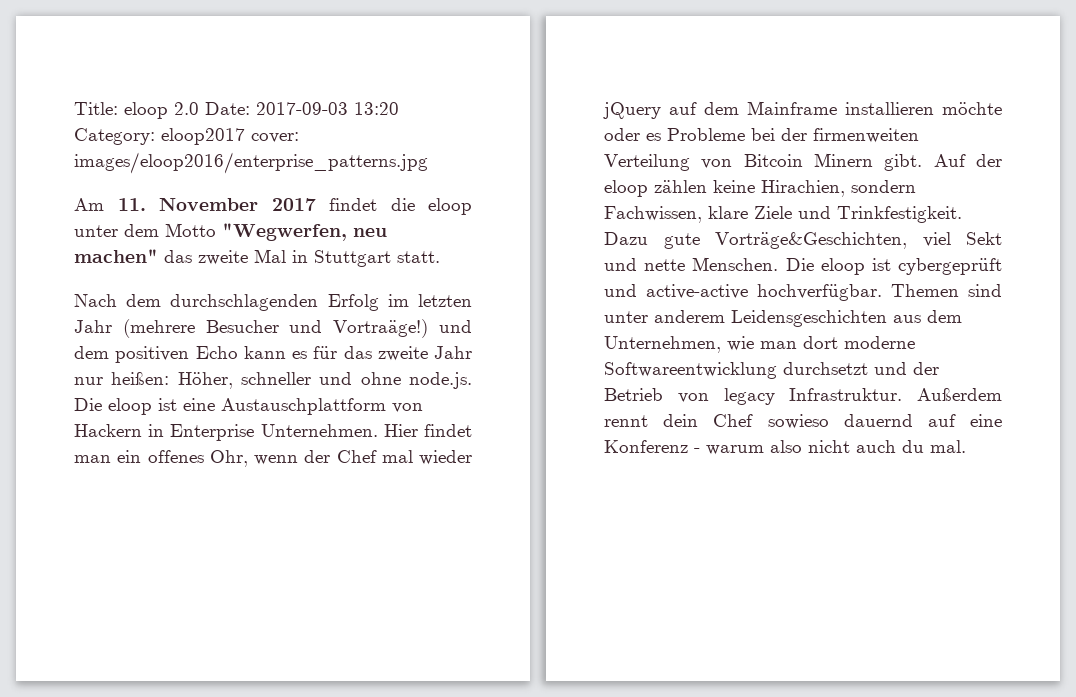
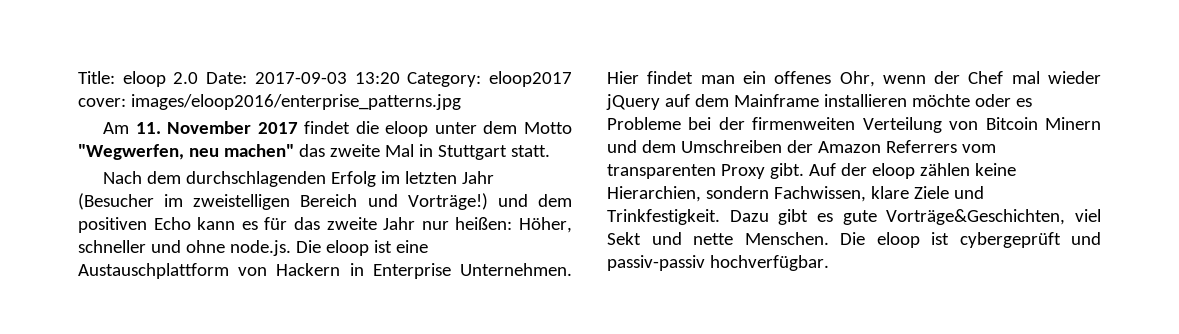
[122,319,429,338] (mehrere Besucher und Vortraäge!) -> [78,193,488,210] (Besucher im zweistelligen Bereich und Vorträge!)
(873, 160) none -> [607,140,996,153] [607,164,765,179] und dem Umschreiben der Amazon Referrers vom transparenten Proxy
[761,180,845,197] Hirachien, -> [607,186,701,202] Hierarchien,
(648, 238) none -> [778,209,833,225] gibt es
[646,284,1002,301] [604,310,962,327] [604,336,915,353] [604,362,939,379] [604,388,1002,405] [604,414,1002,429] [604,440,966,455] active-active hochverfügbar. Themen sind unter anderem Leidensgeschichten aus dem Unternehmen, wie man dort moderne Softwareentwicklung durchsetzt und der Betrieb von legacy Infrastruktur. Außerdem rennt dein Chef sowieso dauernd auf eine Konferenz - warum also nicht auch du mal. -> [607,255,829,271] passiv-passiv hochverfügbar.

